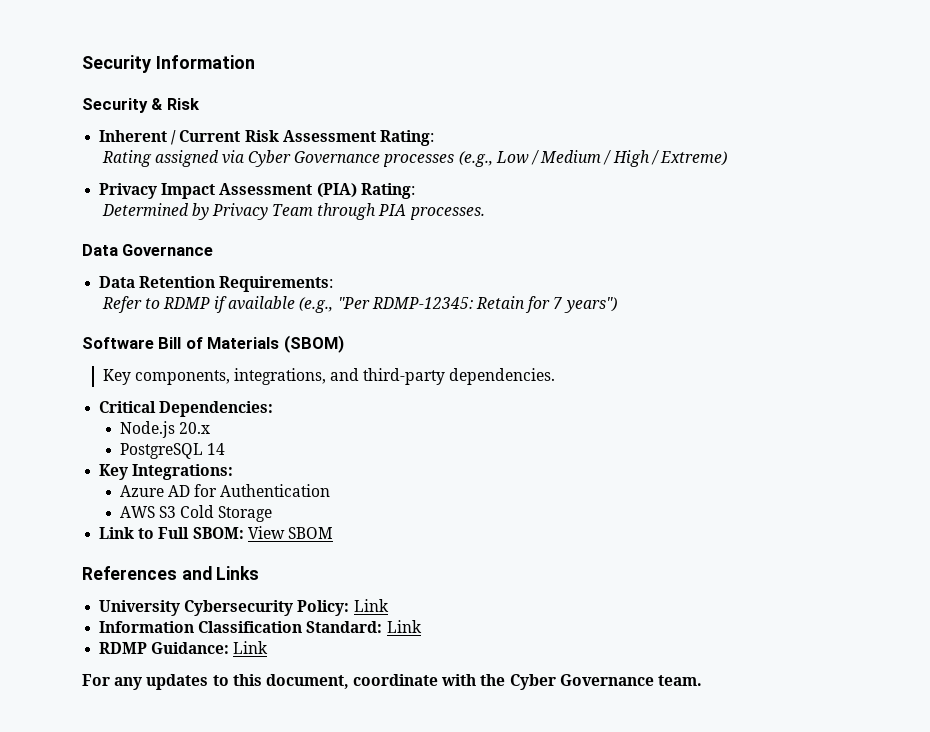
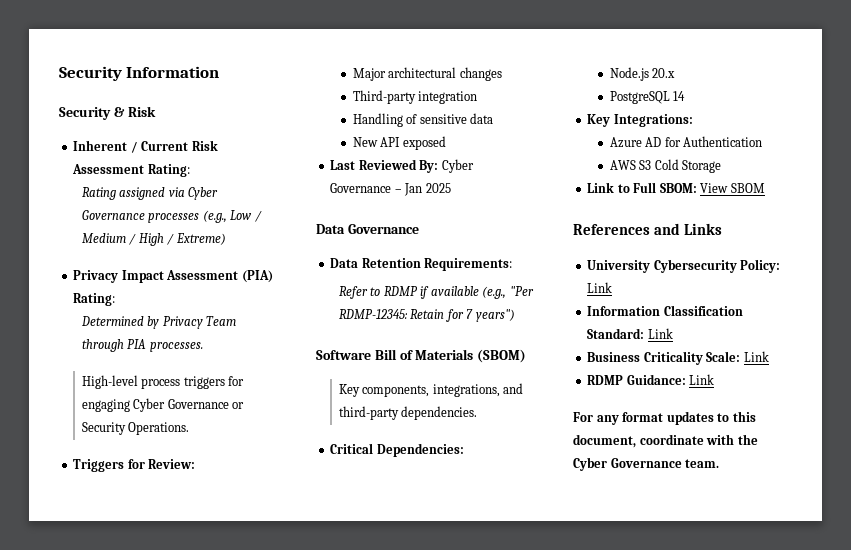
(485, 213) none -> [81,375,245,389] [81,398,245,412] [81,422,190,435] [73,459,196,472] [352,67,502,81] [352,90,478,104] [352,113,494,127] [352,136,446,150] [330,159,474,173] [330,183,451,196] // High-level process triggers for engaging Cyber Governance or Security Operations. // Triggers for Review: // Major architectural changes // Third-party integration // Handling of sensitive data // New API exposed // Last Reviewed By: Cyber Governance – Jan 2025
(422, 626) none -> [587,351,769,365] // Business Criticality Scale: Link
(143, 683) none -> [622,412,664,422] format

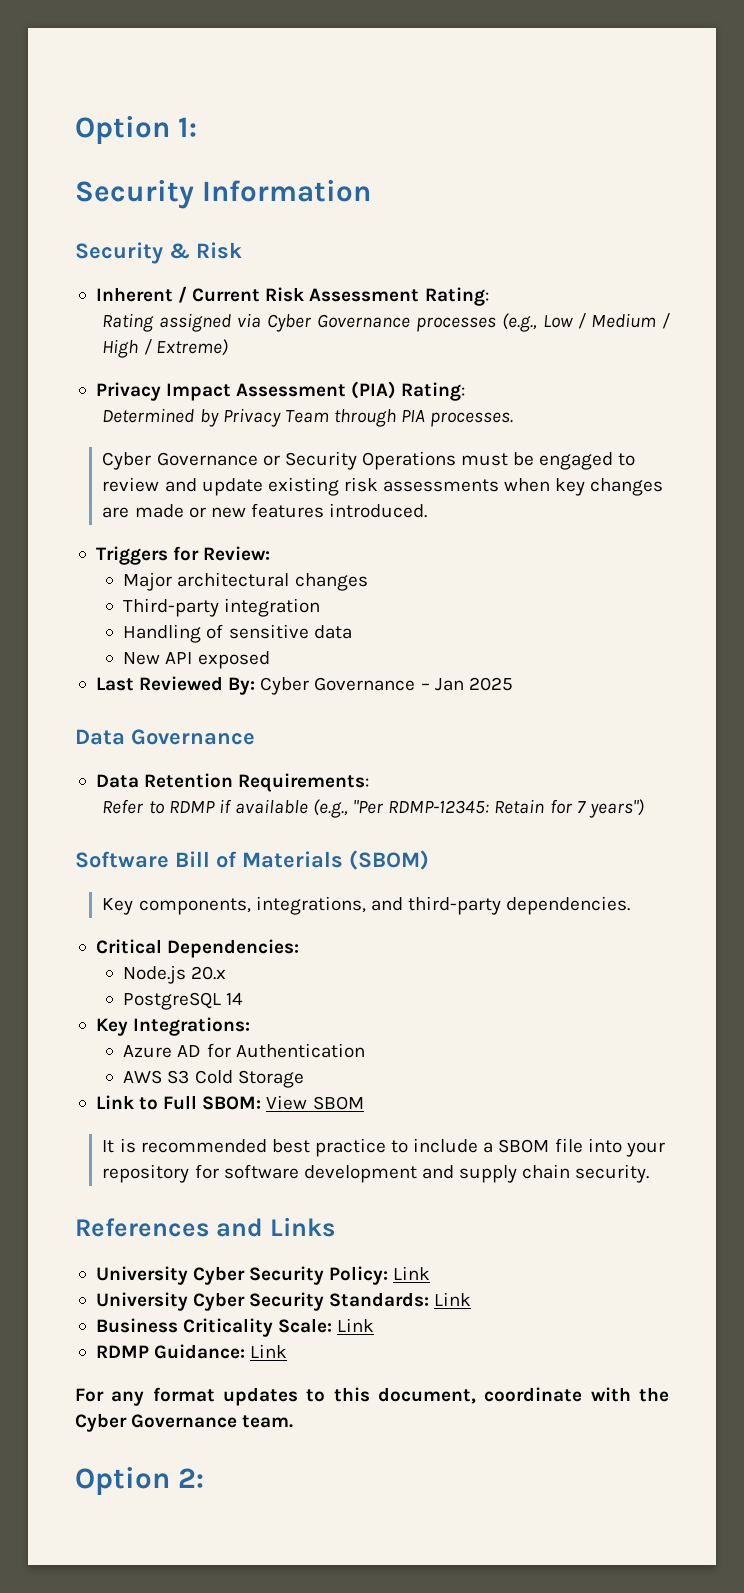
(59, 73) none -> [75,116,197,144] Option 1: //
[81,375,245,389] [81,398,245,412] [81,422,190,435] High-level process triggers for engaging Cyber Governance or Security Operations. -> [102,451,636,470] [102,477,664,496] [102,503,428,518] Cyber Governance or Security Operations must be engaged to review and update existing risk assessments when key changes are made or new features introduced.
(765, 188) none -> [102,1138,665,1157] [102,1164,650,1183] // It is recommended best practice to include a SBOM file into your repository for software development and supply chain security.
[653,259,737,273] Cybersecurity -> [193,1266,325,1285] Cyber Security
[587,305,743,316] [587,328,645,339] Information Classification Standard: -> [95,1292,430,1311] University Cyber Security Standards:
(720, 463) none -> [75,1467,204,1495] // Option 2:

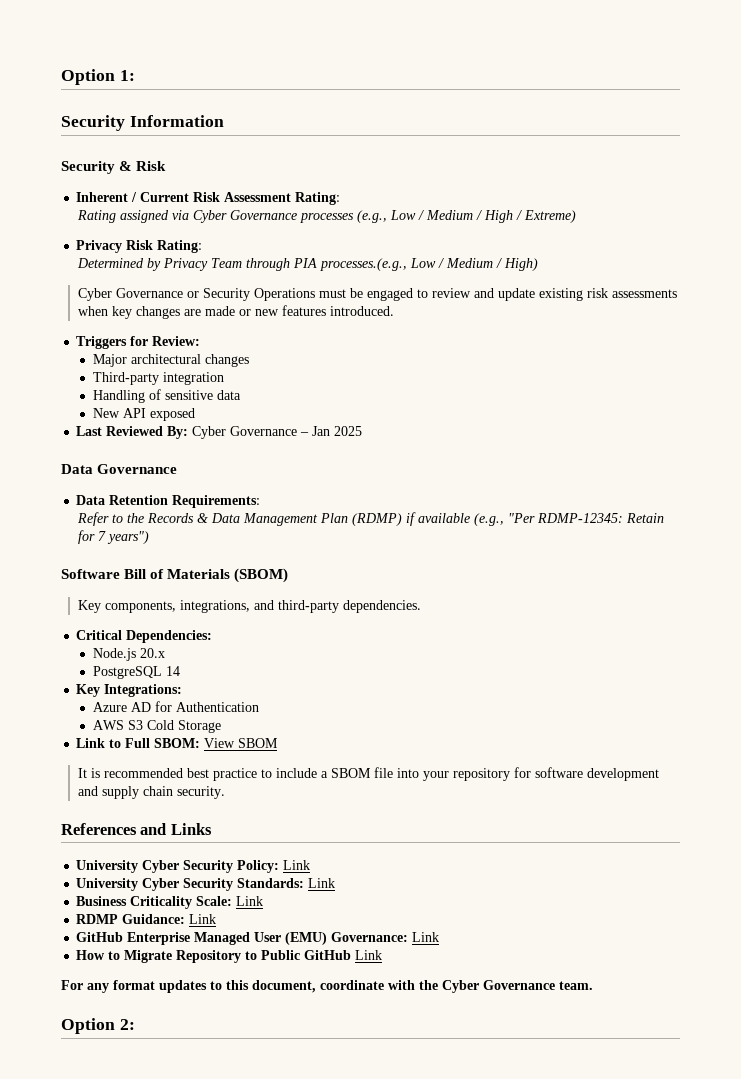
[166,381,397,401] Impact Assessment (PIA) -> [126,240,154,250] Risk
[430,412,514,427] processes. -> [319,258,538,271] processes.(e.g., Low / Medium / High)
[168,801,215,813] RDMP -> [126,513,402,526] the Records & Data Management Plan (RDMP)
(288, 1351) none -> [76,932,440,945] [76,950,383,963] // GitHub Enterprise Managed User (EMU) Governance: Link // How to Migrate Repository to Public GitHub Link

